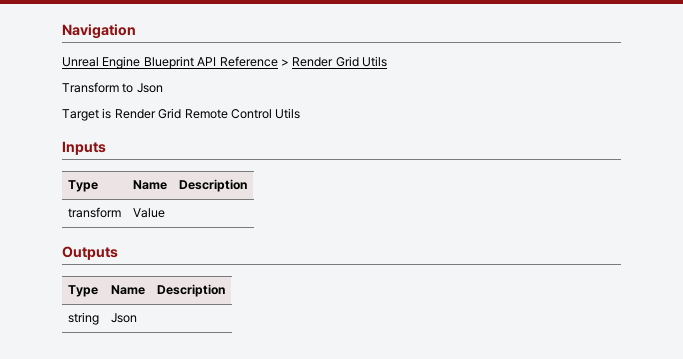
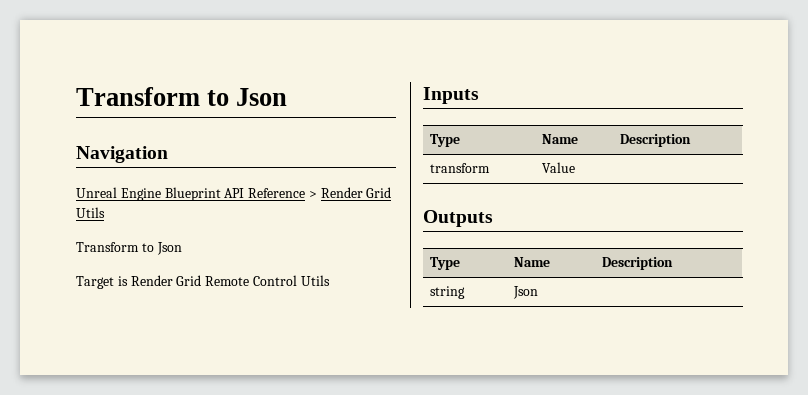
(62, 31) none -> [76,87,288,106] Transform to Json //

